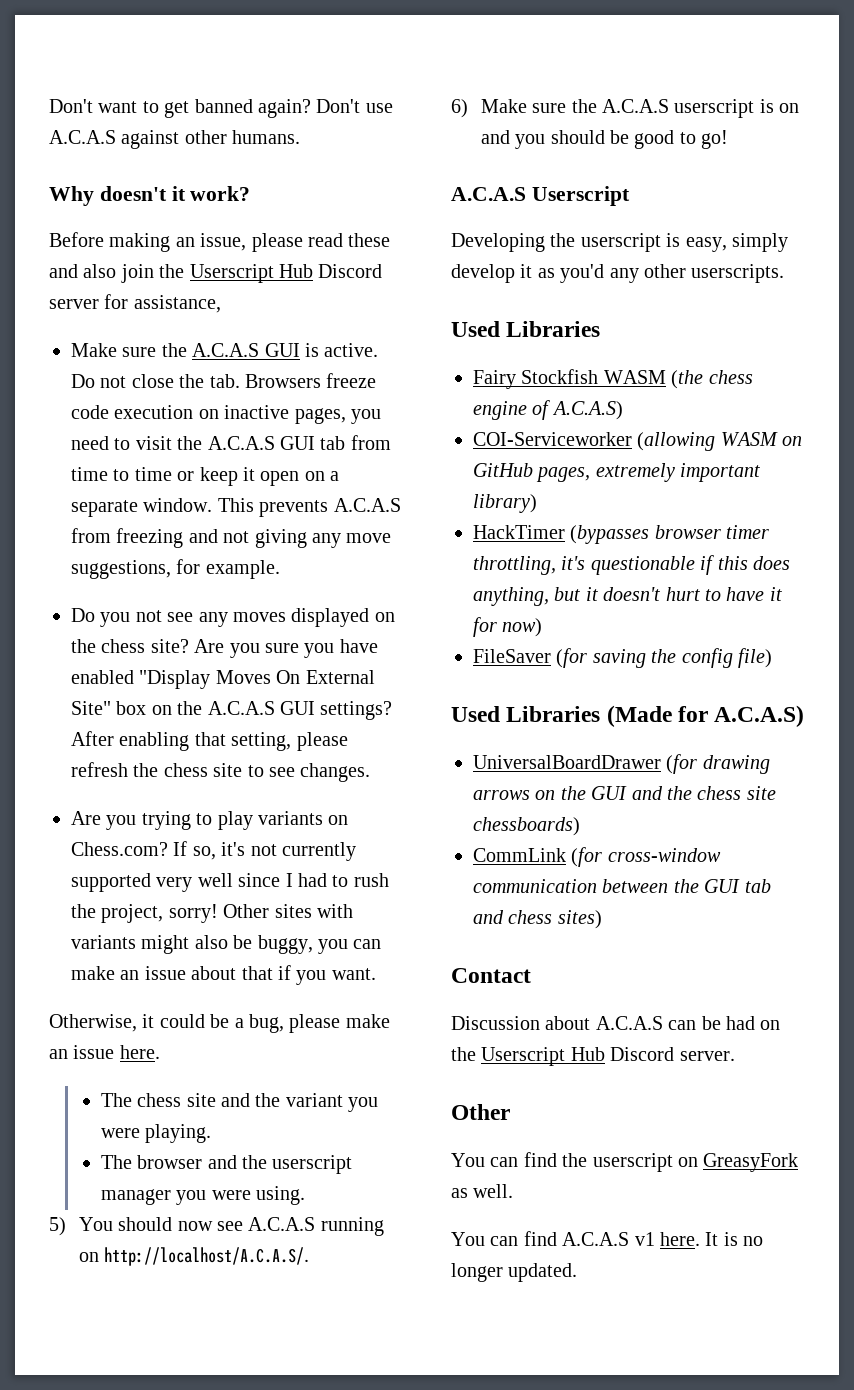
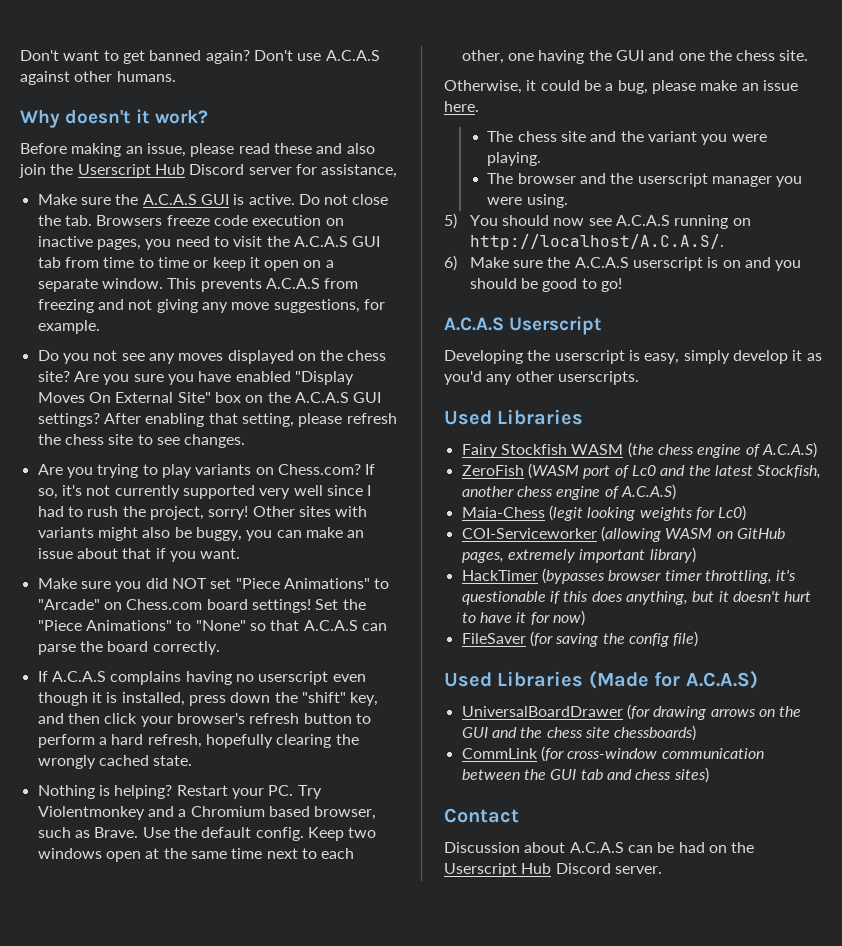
(376, 974) none -> [37,578,390,592] [37,599,366,613] [37,620,387,631] [37,641,220,655] [37,671,366,685] [37,692,379,706] [37,713,371,727] [37,734,359,748] [37,755,193,769] [37,785,322,799] [37,806,377,820] [37,827,377,841] [37,848,355,862] [461,50,809,64] // Make sure you did NOT set "Piece Animations" to "Arcade" on Chess.com board settings! Set the "Piece Animations" to "None" so that A.C.A.S can parse the board correctly. // If A.C.A.S complains having no userscript even though it is installed, press down the "shift" key, and then click your browser's refresh button to perform a hard refresh, hopefully clearing the wrongly cached state. // Nothing is helping? Restart your PC. Try Violentmonkey and a Chromium based browser, such as Brave. Use the default config. Keep two windows open at the same time next to each other, one having the GUI and one the chess site.
(623, 410) none -> [461,463,822,479] [461,484,676,500] [461,505,747,521] // ZeroFish (WASM port of Lc0 and the latest Stockfish, another chess engine of A.C.A.S) // Maia-Chess (legit looking weights for Lc0)
[451,1104,510,1120] [451,1152,799,1172] [451,1184,514,1198] [451,1231,764,1246] [451,1263,578,1282] // Other // You can find the userscript on GreasyFork as well. // You can find A.C.A.S v1 here. It is no longer updated. -> (662, 870) none

